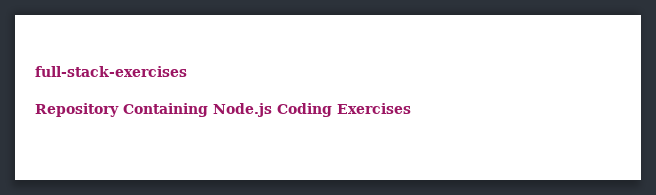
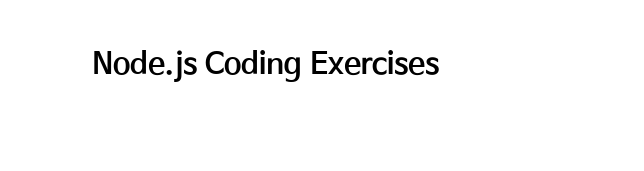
[35,66,187,77] [35,103,208,117] full-stack-exercises // Repository Containing -> (92, 66) none

